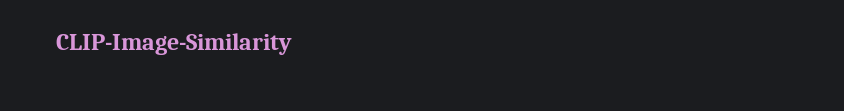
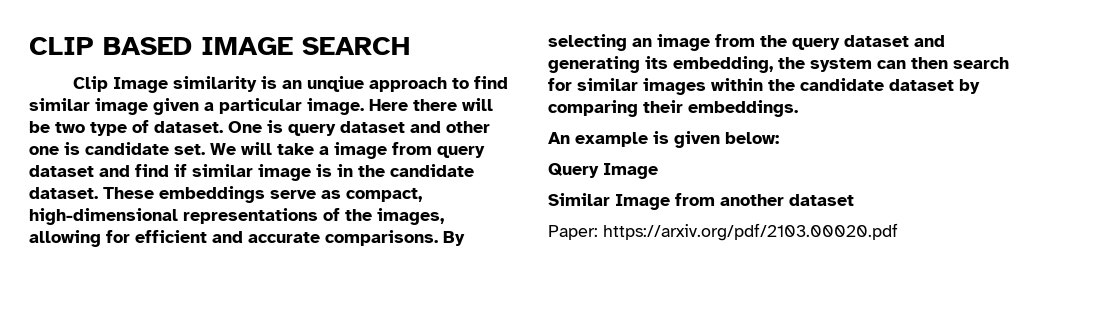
[56,33,292,55] CLIP-Image-Similarity -> [29,37,410,55] [73,76,509,93] [29,98,493,115] [29,120,490,136] [29,142,485,159] [29,164,474,181] [29,186,422,203] [29,208,444,225] [29,230,465,247] [548,34,945,51] [548,56,1009,73] [548,78,980,95] [548,100,798,117] [548,131,779,148] [548,163,658,179] [548,193,854,210] [548,223,898,241] CLIP BASED IMAGE SEARCH // Clip Image similarity is an unqiue approach to find similar image given a particular image. Here there will be two type of dataset. One is query dataset and other one is candidate set. We will take a image from query dataset and find if similar image is in the candidate dataset. These embeddings serve as compact, high-dimensional representations of the images, allowing for efficient and accurate comparisons. By selecting an image from the query dataset and generating its embedding, the system can then search for similar images within the candidate dataset by comparing their embeddings. // An example is given below: // Query Image // Similar Image from another dataset // Paper: https://arxiv.org/pdf/2103.00020.pdf

